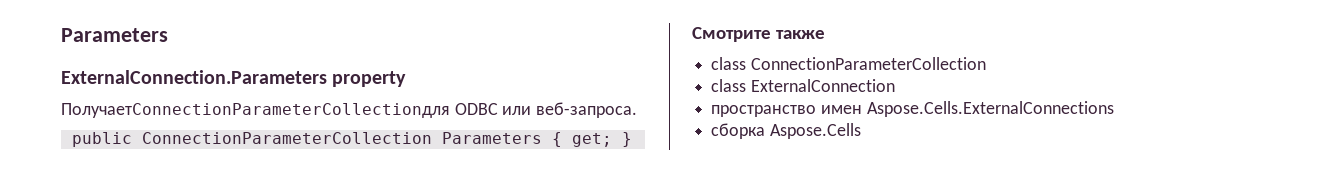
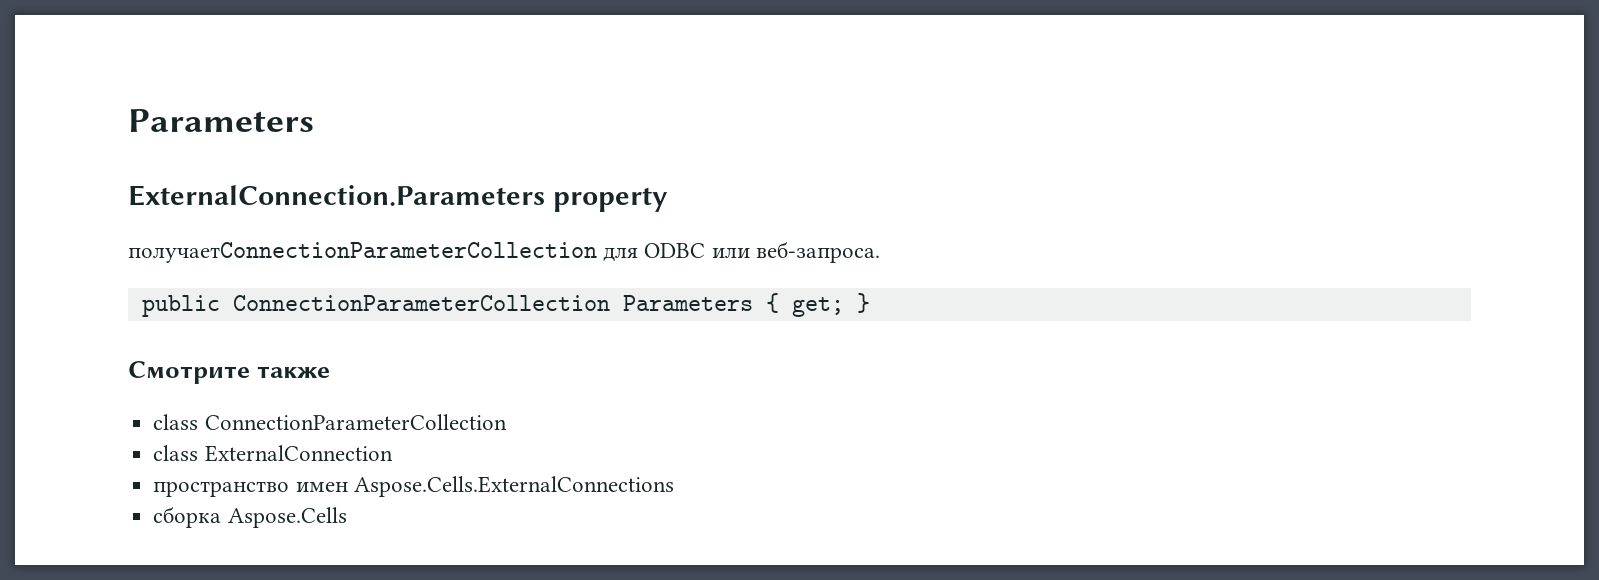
[61,103,450,118] ПолучаетConnectionParameterCollectionдля -> [128,242,639,263] получаетConnectionParameterCollection для

